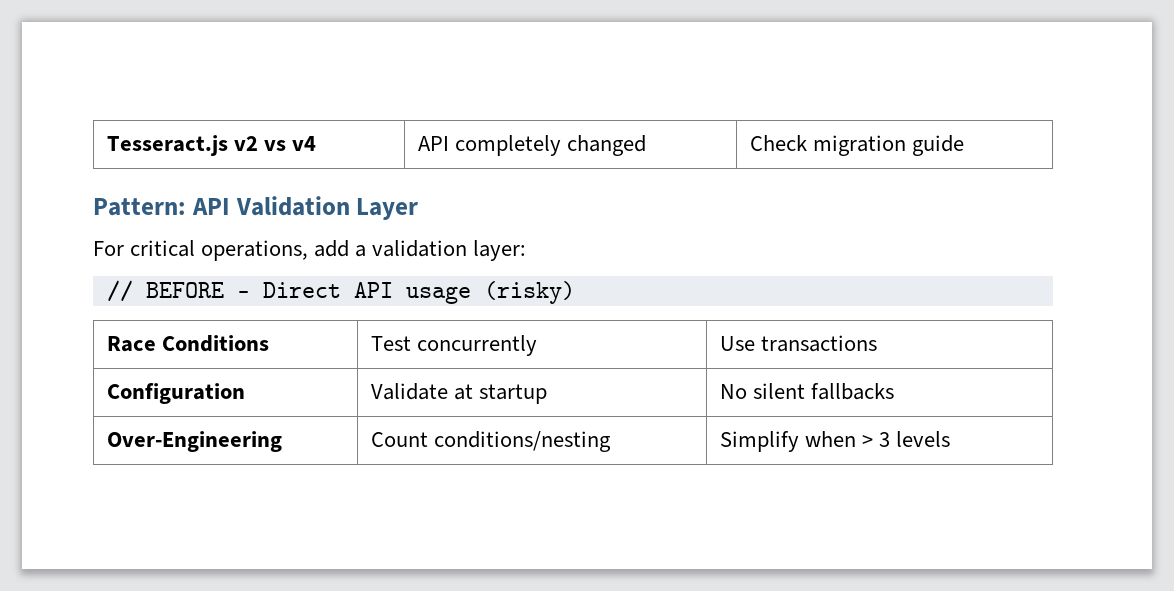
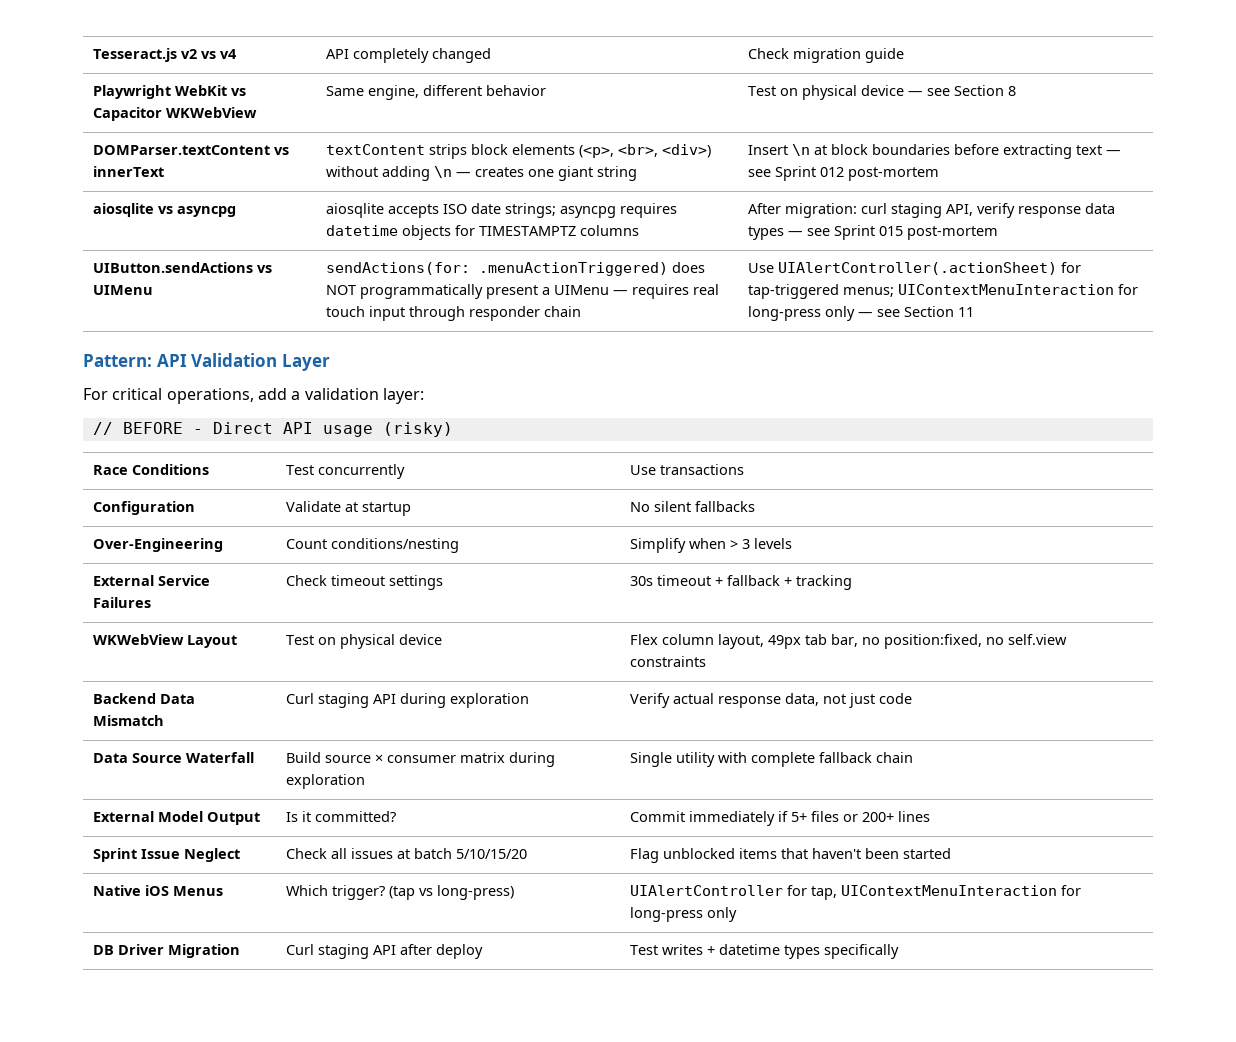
(964, 145) none -> [92,85,246,99] [92,107,257,121] [325,85,546,100] [747,85,1016,100] [92,145,289,155] [92,166,164,177] [325,144,711,159] [325,166,637,181] [747,144,1121,159] [747,166,939,181] [92,203,236,217] [325,203,677,218] [325,225,639,240] [747,203,1115,218] [747,225,998,240] [92,262,272,273] [92,285,153,295] [325,262,705,276] [325,284,719,299] [325,306,581,321] [747,262,1081,275] [747,284,1138,299] [747,306,974,321] // Playwright WebKit vs Capacitor WKWebView | Same engine, different behavior | Test on physical device — see Section 8 // DOMParser.textContent vs innerText | textContent strips block elements (<p>, <br>, <div>) without adding \n — creates one giant string | Insert \n at block boundaries before extracting text — see Sprint 012 post-mortem // aiosqlite vs asyncpg | aiosqlite accepts ISO date strings; asyncpg requires datetime objects for TIMESTAMPTZ columns | After migration: curl staging API, verify response data types — see Sprint 015 post-mortem // UIButton.sendActions vs UIMenu | sendActions(for: .menuActionTriggered) does NOT programmatically present a UIMenu — requires real touch input through responder chain | Use UIAlertController(.actionSheet) for tap-triggered menus; UIContextMenuInteraction for long-press only — see Section 11
(950, 439) none -> [92,575,210,586] [92,597,151,608] [285,575,443,590] [629,575,852,590] [92,634,237,648] [285,634,442,649] [629,634,1067,649] [629,656,706,667] [92,693,195,704] [92,715,164,726] [285,693,529,708] [629,693,912,708] [92,752,254,763] [285,752,555,767] [285,774,365,789] [629,752,913,767] [92,811,260,825] [285,811,396,822] [629,811,930,826] [92,848,240,862] [285,848,527,859] [629,848,951,863] [92,885,223,896] [285,885,514,900] [629,885,1081,900] [629,907,737,922] [92,944,240,958] [285,944,483,959] [629,944,899,959] // External Service Failures | Check timeout settings | 30s timeout + fallback + tracking // WKWebView Layout | Test on physical device | Flex column layout, 49px tab bar, no position:fixed, no self.view constraints // Backend Data Mismatch | Curl staging API during exploration | Verify actual response data, not just code // Data Source Waterfall | Build source × consumer matrix during exploration | Single utility with complete fallback chain // External Model Output | Is it committed? | Commit immediately if 5+ files or 200+ lines // Sprint Issue Neglect | Check all issues at batch 5/10/15/20 | Flag unblocked items that haven't been started // Native iOS Menus | Which trigger? (tap vs long-press) | UIAlertController for tap, UIContextMenuInteraction for long-press only // DB Driver Migration | Curl staging API after deploy | Test writes + datetime types specifically

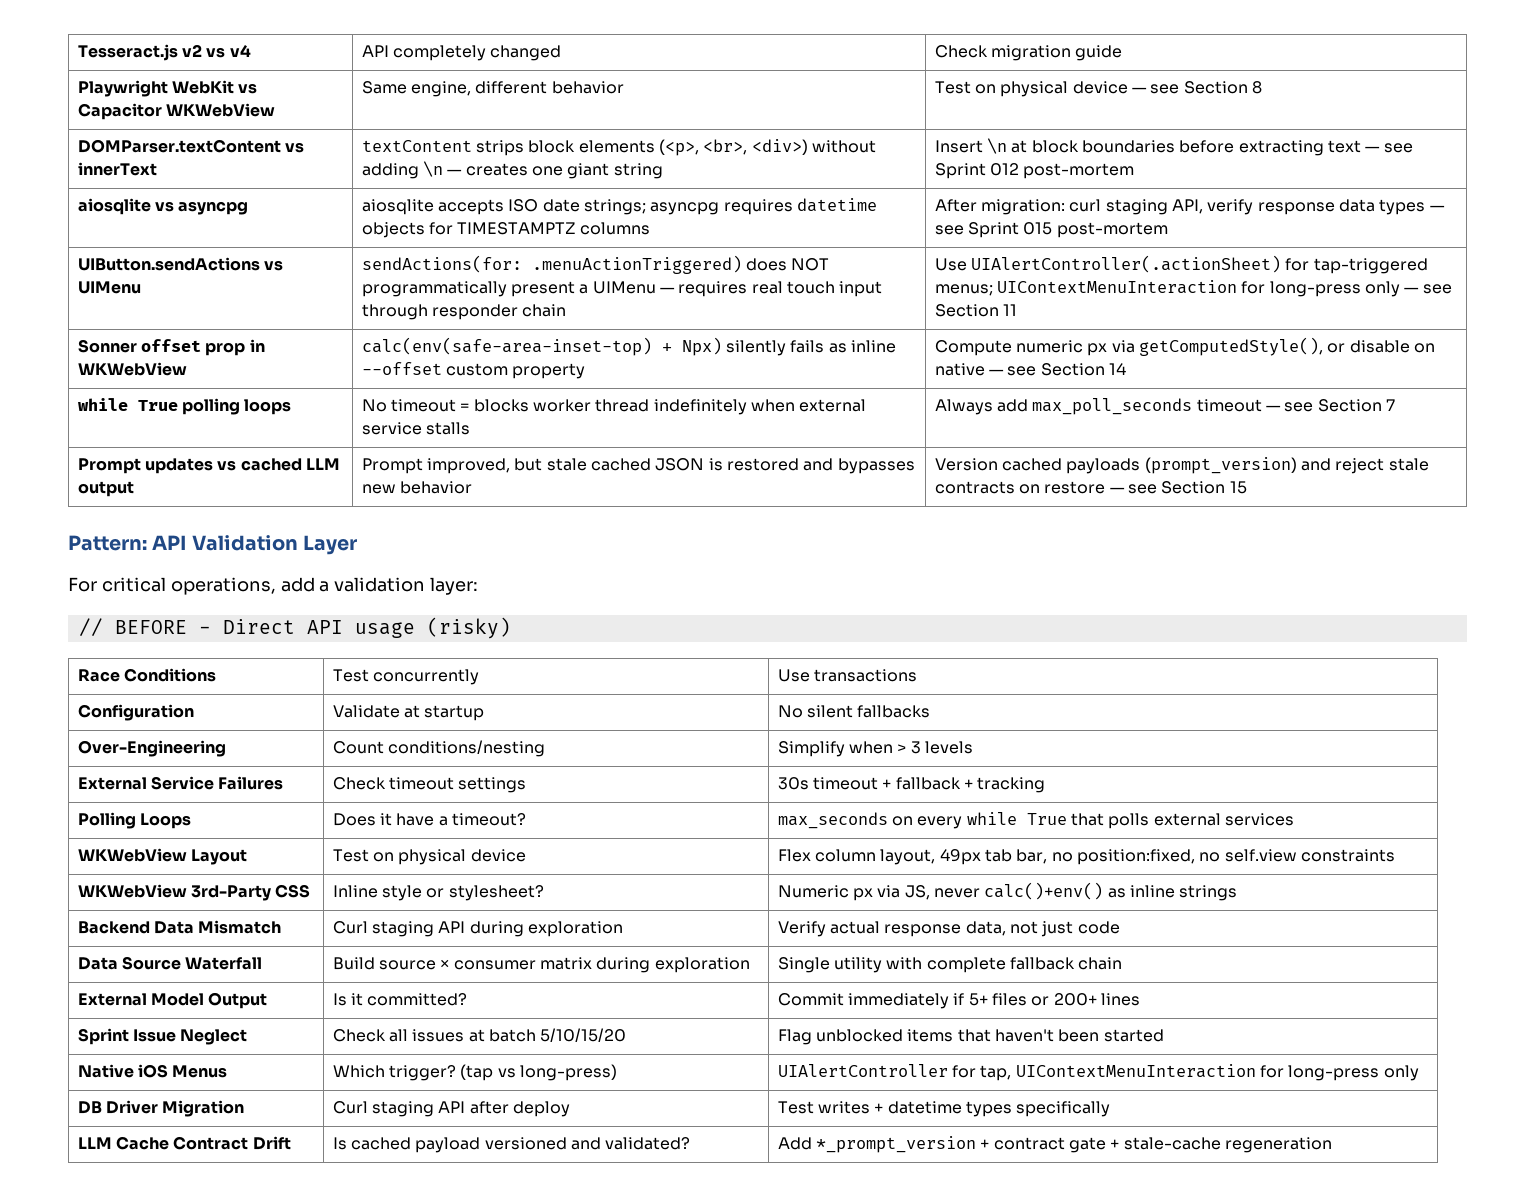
(974, 312) none -> [77,339,265,356] [77,362,187,376] [361,337,896,356] [361,362,586,379] [934,337,1435,356] [934,363,1126,376] [77,398,292,415] [361,399,867,415] [361,422,470,435] [934,398,1395,415] [77,458,340,474] [77,481,134,497] [361,458,915,474] [361,481,472,494] [934,457,1429,474] [934,481,1247,494] // Sonner offset prop in WKWebView | calc(env(safe-area-inset-top) + Npx) silently fails as inline --offset custom property | Compute numeric px via getComputedStyle(), or disable on native — see Section 14 // while True polling loops | No timeout = blocks worker thread indefinitely when external service stalls | Always add max_poll_seconds timeout — see Section 7 // Prompt updates vs cached LLM output | Prompt improved, but stale cached JSON is restored and bypasses new behavior | Version cached payloads (prompt_version) and reject stale contracts on restore — see Section 15
(852, 582) none -> [77,812,191,829] [332,813,526,826] [777,812,1294,829] // Polling Loops | Does it have a timeout? | max_seconds on every while True that polls external services
(706, 661) none -> [77,884,311,901] [332,885,544,901] [777,882,1238,901] // WKWebView 3rd-Party CSS | Inline style or stylesheet? | Numeric px via JS, never calc()+env() as inline strings
(899, 951) none -> [77,1136,291,1150] [332,1137,691,1153] [777,1136,1332,1153] // LLM Cache Contract Drift | Is cached payload versioned and validated? | Add *_prompt_version + contract gate + stale-cache regeneration

